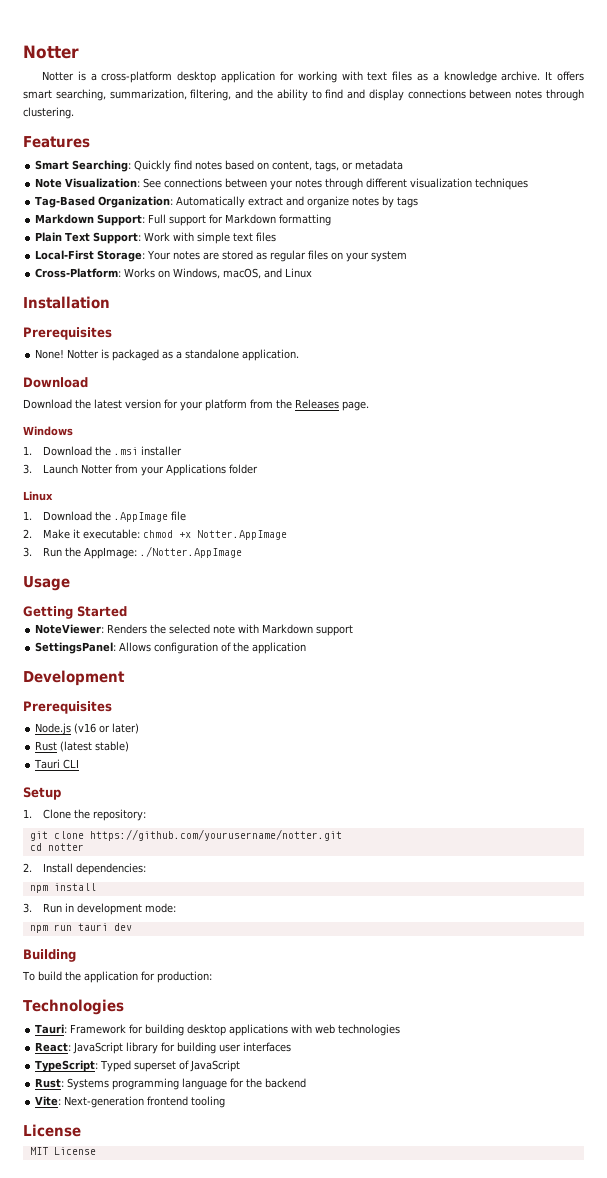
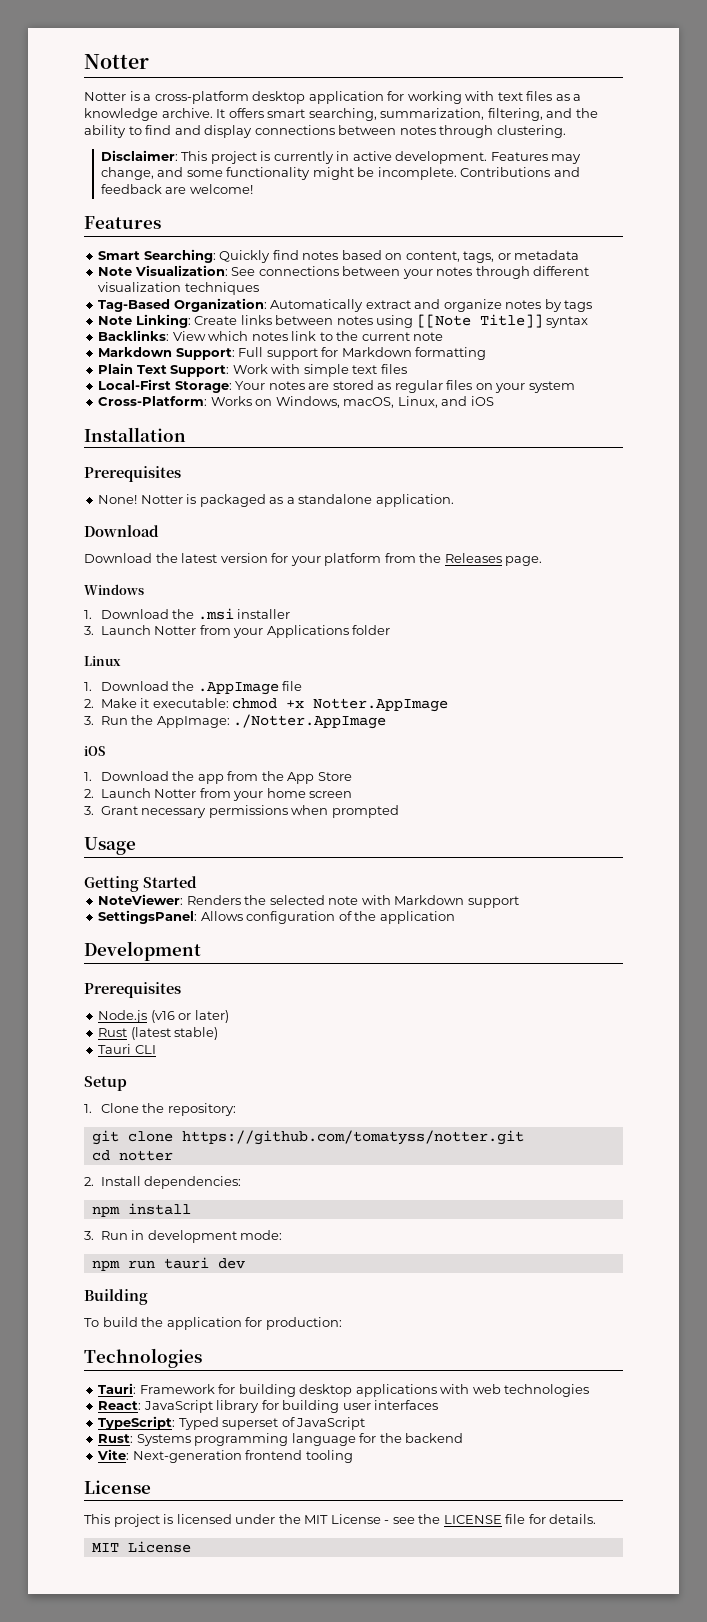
(74, 113) none -> [100,150,582,164] [100,167,580,180] [100,184,253,194] // Disclaimer: This project is currently in active development. Features may change, and some functionality might be incomplete. Contributions and feedback are welcome!
(419, 202) none -> [98,314,589,328] [98,330,444,341] // Note Linking: Create links between notes using [[Note Title]] syntax // Backlinks: View which notes link to the current note
[264,268,313,278] and Linux -> [397,396,494,408] Linux, and iOS
(242, 552) none -> [84,746,105,756] [84,771,352,784] [84,788,353,801] [84,805,399,818] // iOS // 1. Download the app from the App Store // 2. Launch Notter from your home screen // 3. Grant necessary permissions when prompted
[89,829,342,841] https://github.com/yourusername/notter.git -> [181,1130,524,1145] https://github.com/tomatyss/notter.git
(81, 1130) none -> [84,1514,597,1527] // This project is licensed under the MIT License - see the LICENSE file for details.

